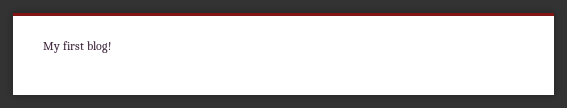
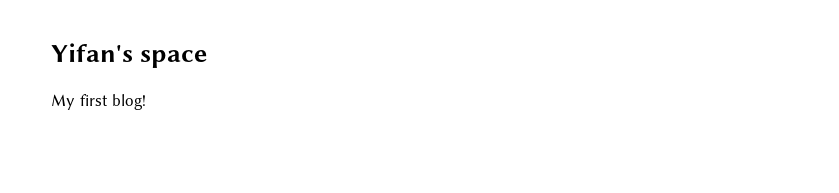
(43, 47) none -> [51,43,208,68] Yifan's space //

